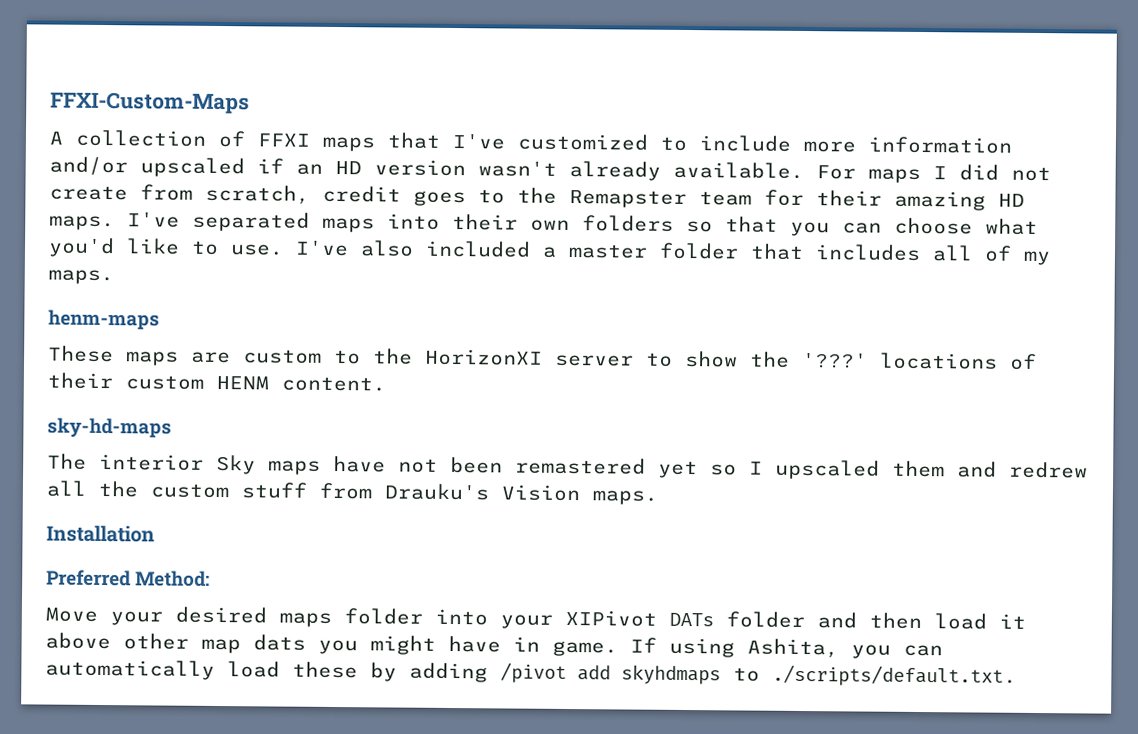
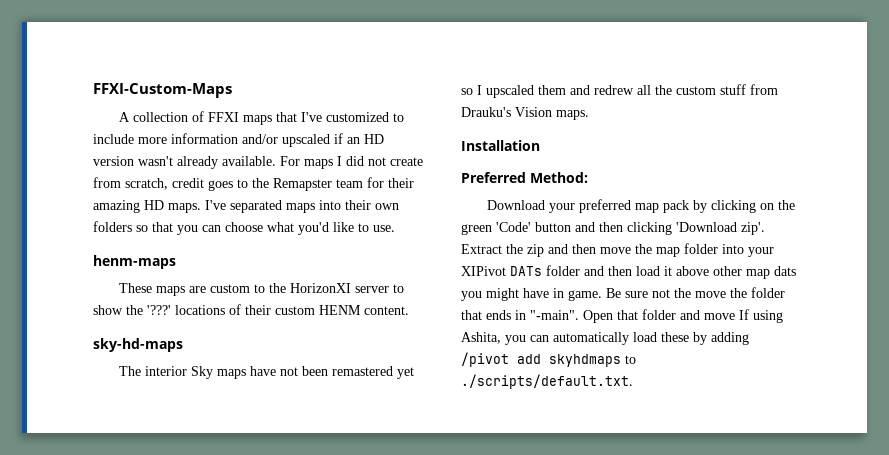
[295,240,1051,266] [48,269,114,285] I've also included a master folder that includes all of my maps. -> (395, 228) none
[45,606,332,627] Move your desired maps -> [487,199,796,213] [461,222,765,235] [461,244,680,257] Download your preferred map pack by clicking on the green 'Code' button and then clicking 'Download zip'. Extract the zip and then move the map
(618, 648) none -> [606,287,785,298] [461,309,735,323] Be sure not the move the folder that ends in "-main". Open that folder and move

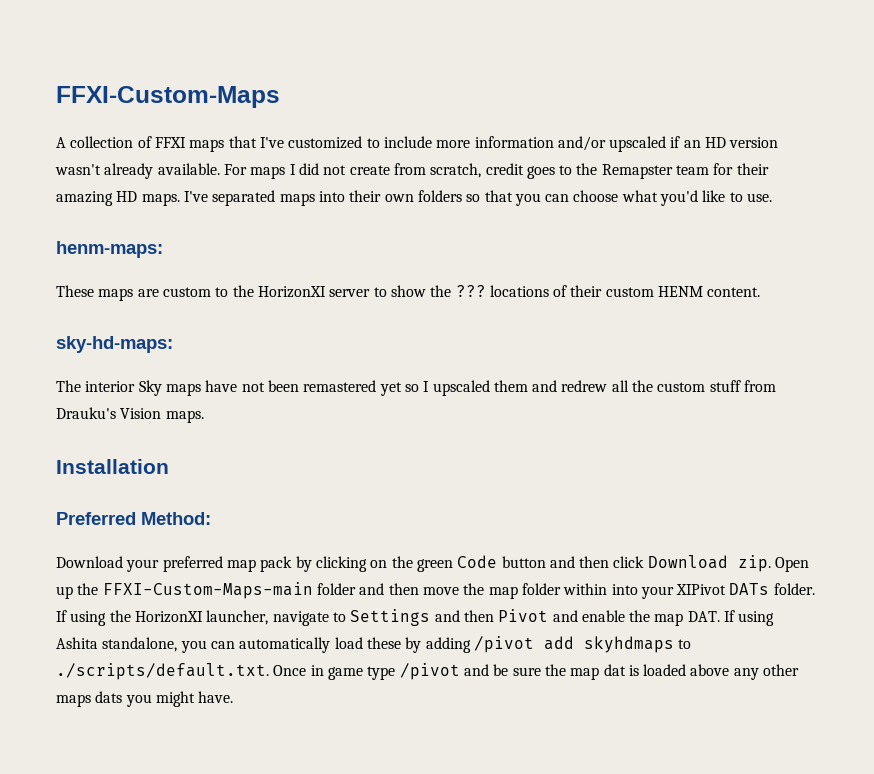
[93,255,176,269] henm-maps -> [56,241,163,258] henm-maps:
[147,305,171,315] '???' -> [455,285,486,297] ???
[93,338,183,352] sky-hd-maps -> [56,336,173,353] sky-hd-maps:
[496,222,531,232] 'Code' -> [457,555,498,568] Code
[627,222,765,235] [461,244,544,257] clicking 'Download zip'. Extract the zip -> [613,555,810,572] [56,582,356,599] click Download zip. Open up the FFXI-Custom-Maps-main folder
(718, 248) none -> [563,583,608,595] within
[546,265,796,279] [461,287,785,301] [461,309,783,323] [461,332,501,344] folder and then load it above other map dats you might have in game. Be sure not the move the folder that ends in "-main". Open that folder and move If using Ashita, -> [773,583,815,595] [56,609,775,626] [56,637,178,652] folder. If using the HorizonXI launcher, navigate to Settings and then Pivot and enable the map DAT. If using Ashita standalone,
(633, 381) none -> [273,663,800,680] [56,691,234,707] Once in game type /pivot and be sure the map dat is loaded above any other maps dats you might have.

